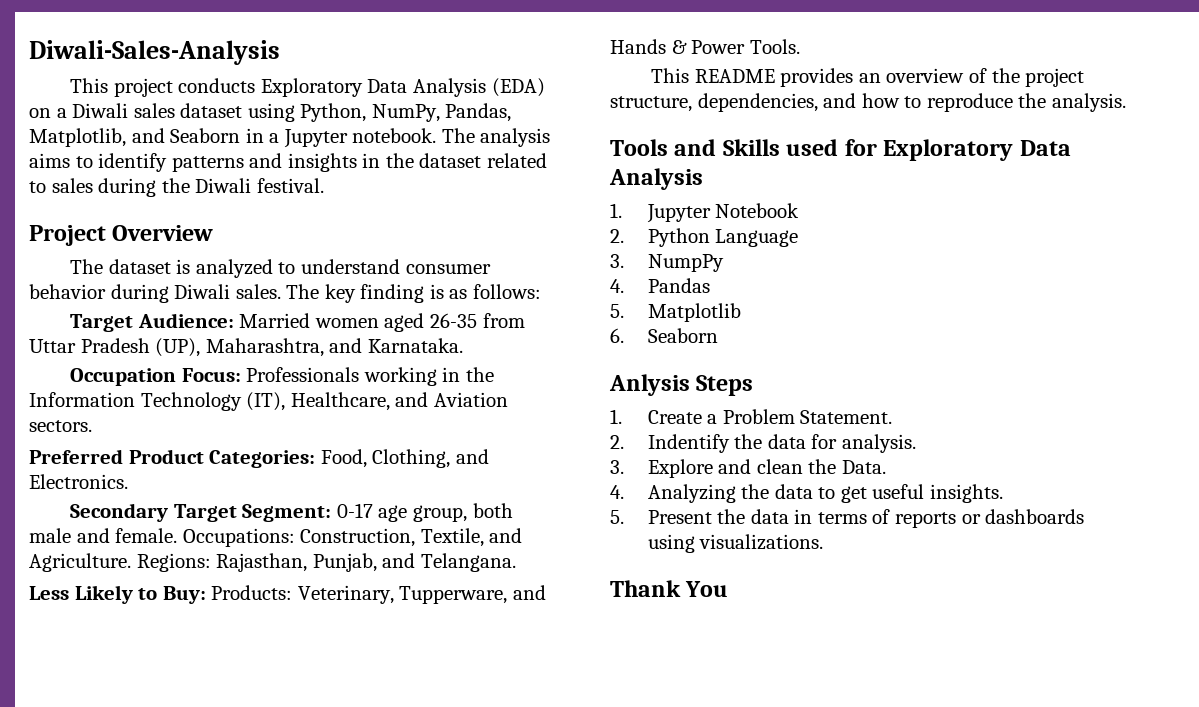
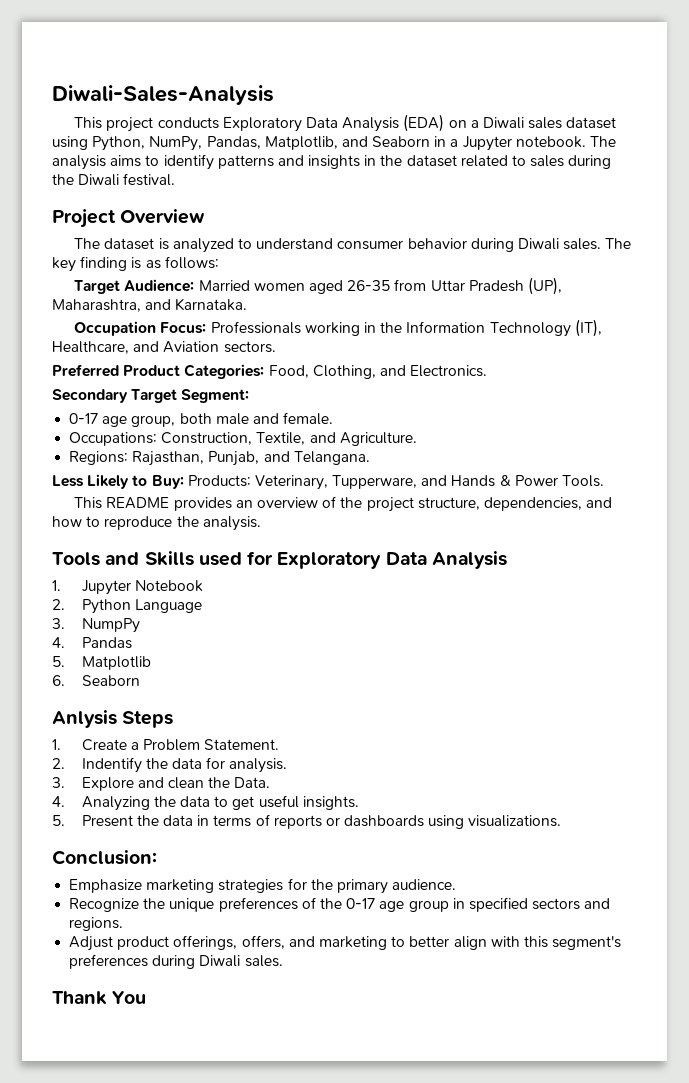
(332, 513) none -> (250, 396) //
(178, 535) none -> (334, 418) //
(131, 562) none -> (417, 439) //
(824, 542) none -> [52,850,157,865] [69,878,457,894] [69,897,611,912] [69,917,124,931] [69,935,622,951] [69,954,283,969] // Conclusion: // Emphasize marketing strategies for the primary audience. // Recognize the unique preferences of the 0-17 age group in specified sectors and regions. // Adjust product offerings, offers, and marketing to better align with this segment's preferences during Diwali sales.

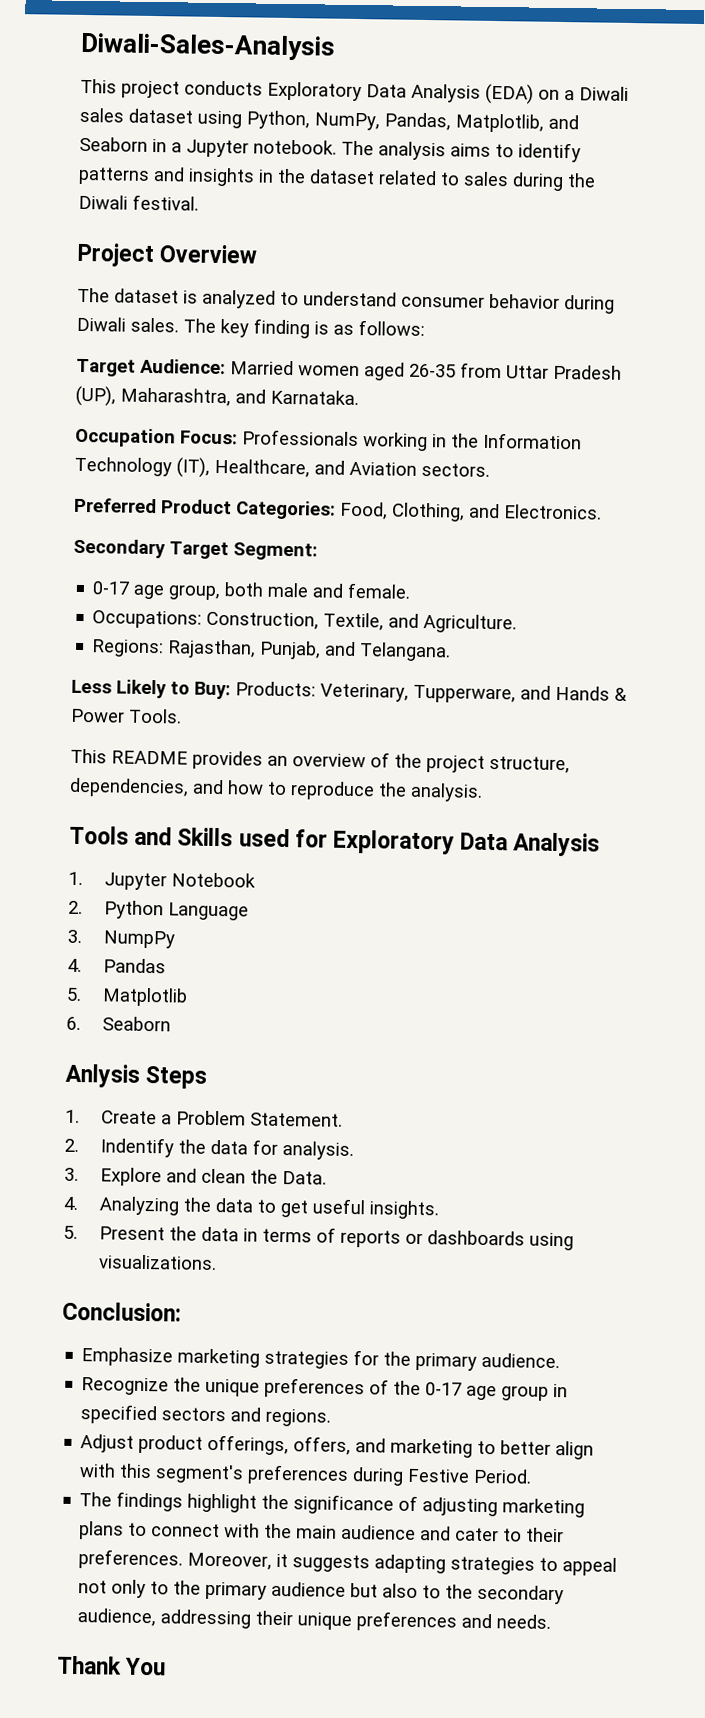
[199,955,283,967] Diwali sales. -> [407,1468,533,1484] [79,1491,586,1518] [79,1521,565,1543] [78,1549,618,1576] [78,1579,565,1605] [77,1608,552,1632] Festive Period. // The findings highlight the significance of adjusting marketing plans to connect with the main audience and cater to their preferences. Moreover, it suggests adapting strategies to appeal not only to the primary audience but also to the secondary audience, addressing their unique preferences and needs.

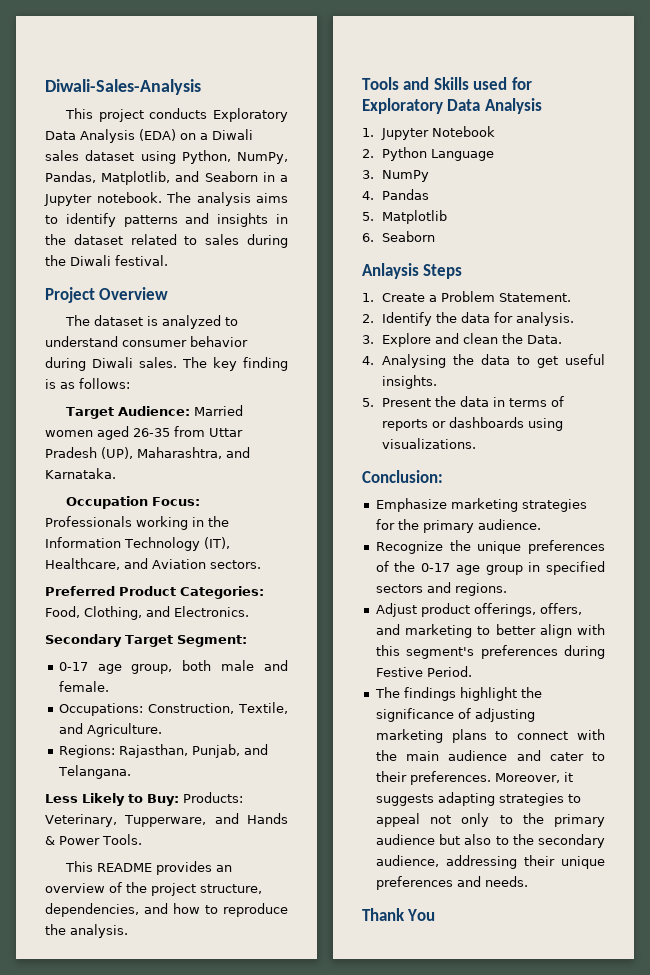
[103,930,176,949] NumpPy -> [382,170,430,182] NumPy
[65,1063,140,1088] Anlysis -> [362,263,419,279] Anlaysis
[100,1137,175,1158] Indentify -> [382,312,433,326] Identify
[99,1196,181,1216] Analyzing -> [382,354,447,368] Analysing

